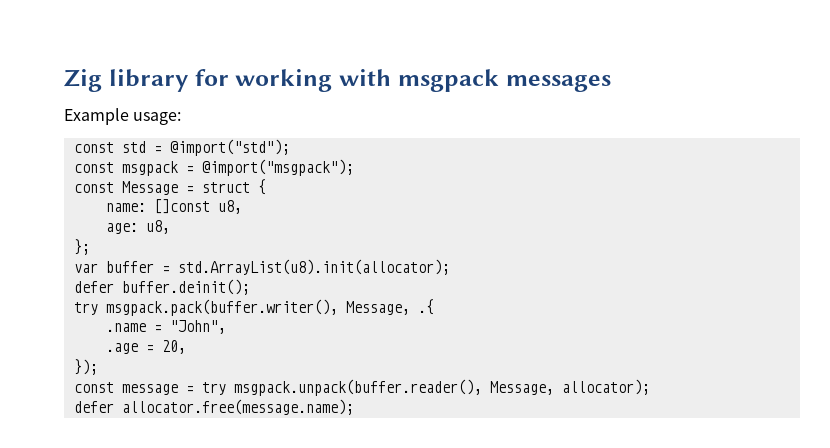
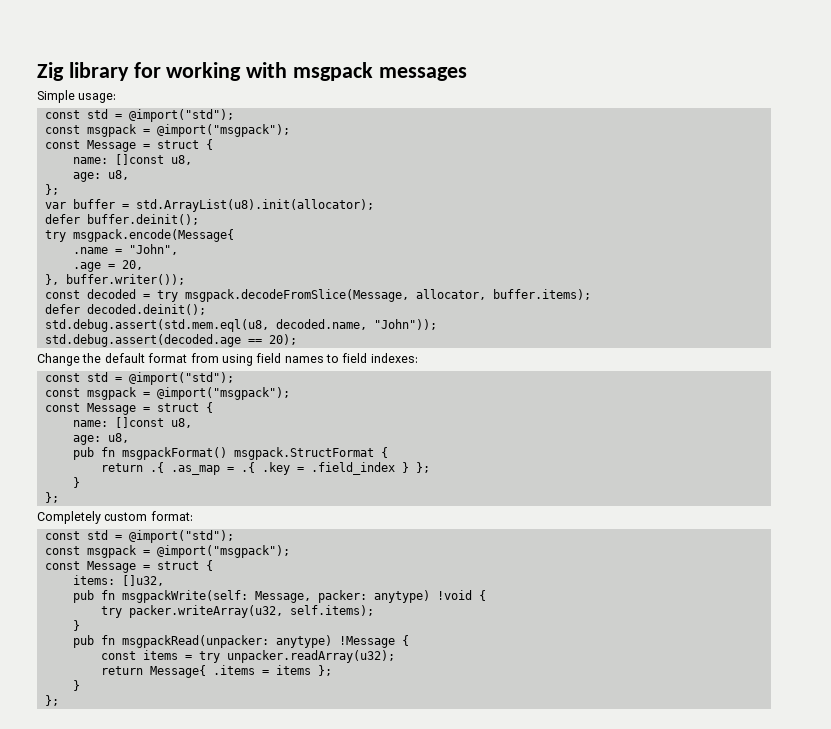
[64,108,129,125] Example -> [37,90,75,103] Simple
[105,299,434,316] msgpack.pack(buffer.writer(), Message, .{ -> [72,229,234,242] msgpack.encode(Message{
[73,359,98,375] [73,379,650,396] [73,399,354,415] }); // const message = try msgpack.unpack(buffer.reader(), Message, allocator); // defer allocator.free(message.name); -> [44,274,185,285] [44,289,591,302] [44,304,206,315] [44,319,437,332] [44,334,297,347] [37,353,418,366] [44,372,234,385] [44,387,290,400] [44,402,213,415] [72,417,192,428] [72,433,129,445] [72,447,388,460] [100,462,430,475] [72,477,80,488] [44,492,59,503] [37,511,193,524] [44,530,234,543] [44,545,290,558] [44,560,213,573] [72,575,164,586] [72,590,486,603] [100,605,374,618] [72,620,80,631] [72,635,409,648] [100,650,395,663] [100,665,332,678] [72,680,80,691] [44,695,59,706] }, buffer.writer()); // const decoded = try msgpack.decodeFromSlice(Message, allocator, buffer.items); // defer decoded.deinit(); // std.debug.assert(std.mem.eql(u8, decoded.name, "John")); // std.debug.assert(decoded.age == 20); // Change the default format from using field names to field indexes: // const std = @import("std"); // const msgpack = @import("msgpack"); // const Message = struct { // name: []const u8, // age: u8, // pub fn msgpackFormat() msgpack.StructFormat { // return .{ .as_map = .{ .key = .field_index } }; // } // }; // Completely custom format: // const std = @import("std"); // const msgpack = @import("msgpack"); // const Message = struct { // items: []u32, // pub fn msgpackWrite(self: Message, packer: anytype) !void { // try packer.writeArray(u32, self.items); // } // pub fn msgpackRead(unpacker: anytype) !Message { // const items = try unpacker.readArray(u32); // return Message{ .items = items }; // } // };

